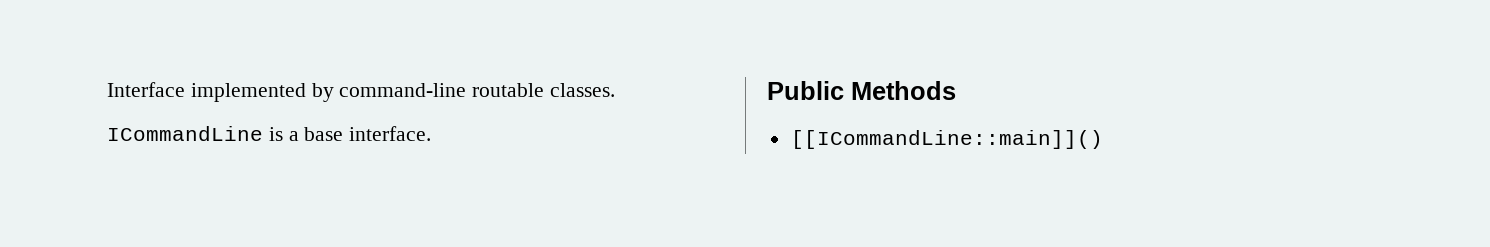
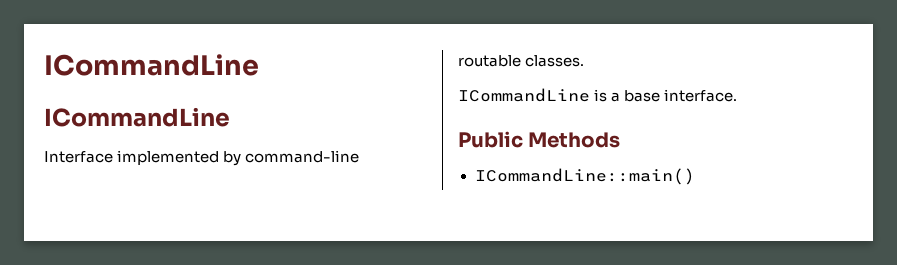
(107, 89) none -> [44,54,259,76] [44,107,230,127] ICommandLine // ICommandLine //
[790,130,1103,149] [[ICommandLine::main]]() -> [474,168,695,185] ICommandLine::main()

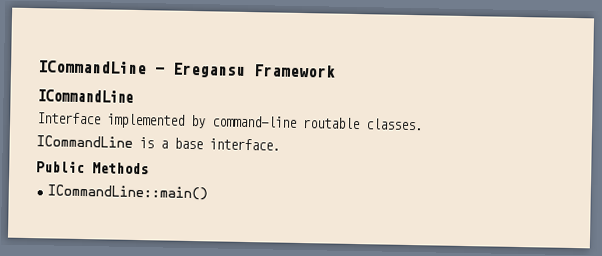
[44,54,259,76] ICommandLine -> [37,60,336,78] ICommandLine — Eregansu Framework

